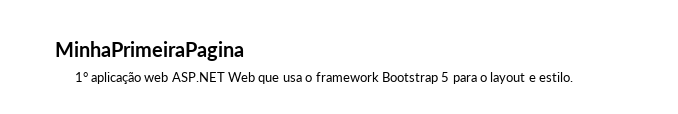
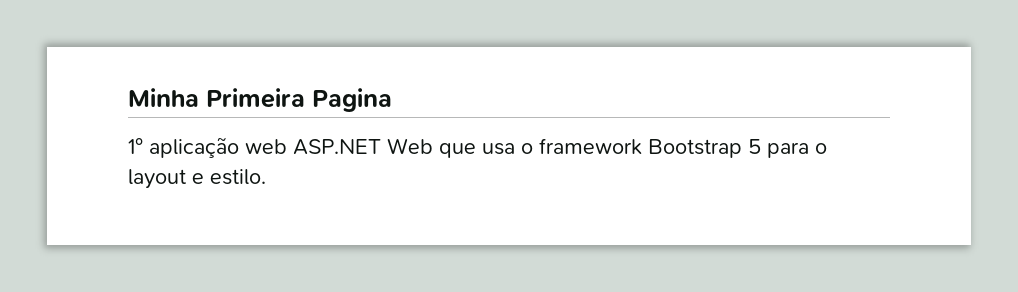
[55,41,244,61] MinhaPrimeiraPagina -> [128,88,392,112] Minha Primeira Pagina

